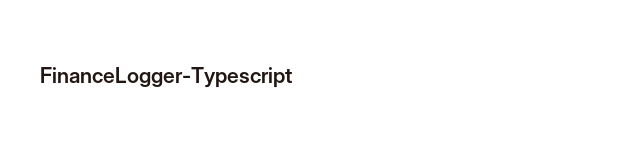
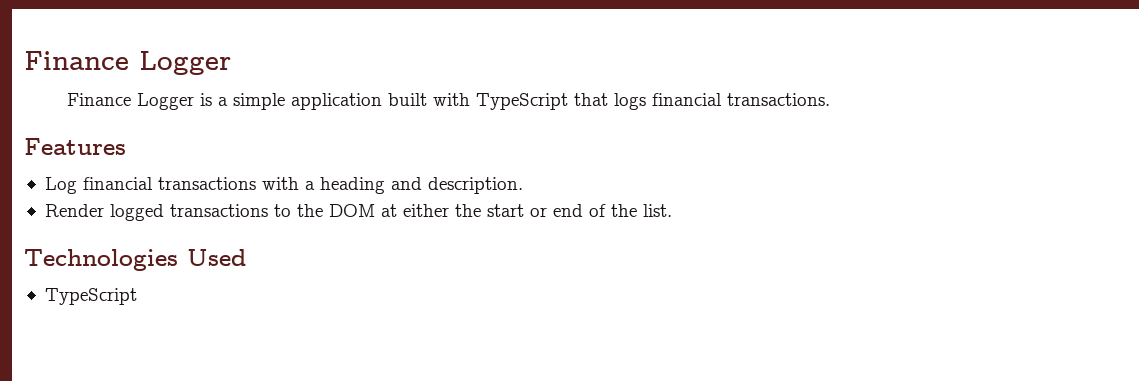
[40,67,292,88] FinanceLogger-Typescript -> [24,51,231,75] [66,93,830,110] [24,138,126,155] [44,177,523,194] [44,204,672,221] [24,249,246,271] [44,288,137,305] Finance Logger // Finance Logger is a simple application built with TypeScript that logs financial transactions. // Features // Log financial transactions with a heading and description. // Render logged transactions to the DOM at either the start or end of the list. // Technologies Used // TypeScript

